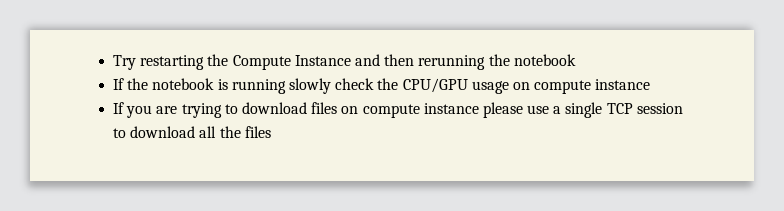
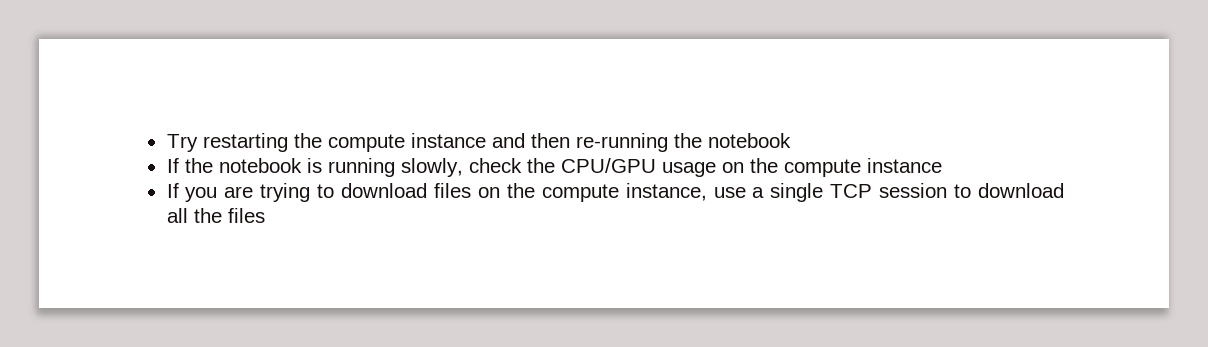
[232,55,351,70] Compute Instance -> [327,133,486,152] compute instance
[418,55,486,70] rerunning -> [575,133,668,152] re-running
[288,78,331,94] slowly -> [400,158,463,177] slowly,
(530, 86) none -> [749,158,778,173] the
[362,102,523,118] compute instance please -> [506,183,707,202] the compute instance,

